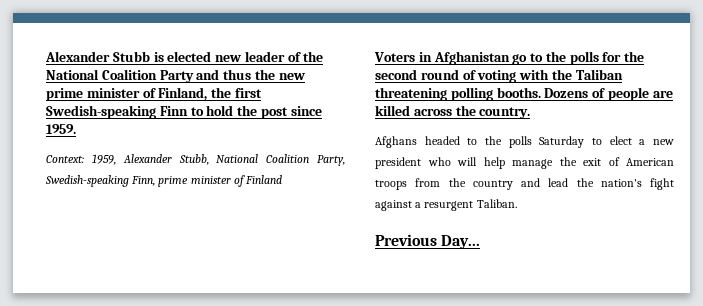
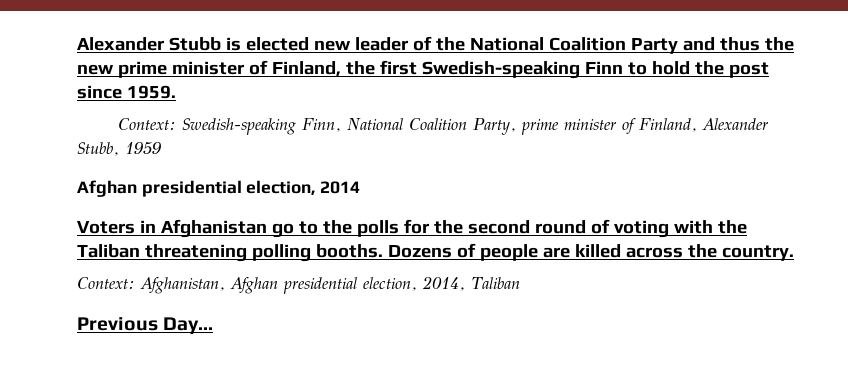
[91,154,209,165] 1959, Alexander Stubb, -> [181,118,341,135] Swedish-speaking Finn,
[45,175,283,187] Swedish-speaking Finn, prime minister of Finland -> [520,118,769,135] [77,142,161,156] [77,180,361,197] prime minister of Finland, Alexander Stubb, 1959 // Afghan presidential election, 2014
[375,136,674,148] [375,157,674,169] [375,178,674,190] [375,199,517,211] Afghans headed to the polls Saturday to elect a new president who will help manage the exit of American troops from the country and lead the nation's fight against a resurgent Taliban. -> [77,276,520,294] Context: Afghanistan, Afghan presidential election, 2014, Taliban

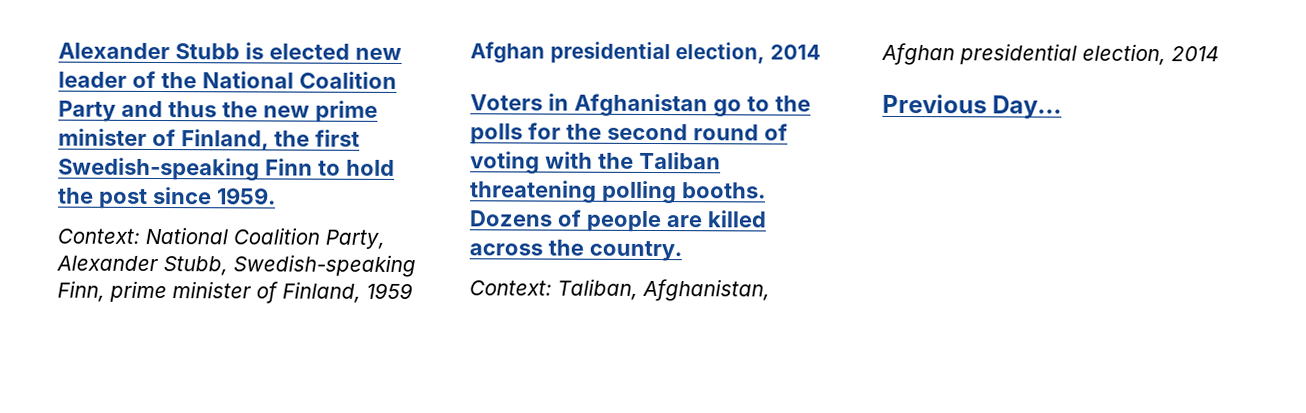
[181,118,341,135] Swedish-speaking Finn, -> (140, 236) none
[520,118,769,135] [77,142,119,156] prime minister of Finland, Alexander Stubb, -> [56,254,416,278] [57,280,361,304] Alexander Stubb, Swedish-speaking Finn, prime minister of Finland,
(135, 283) none -> [557,278,638,300] Taliban,
[422,276,520,291] 2014, Taliban -> [1171,46,1219,62] 2014

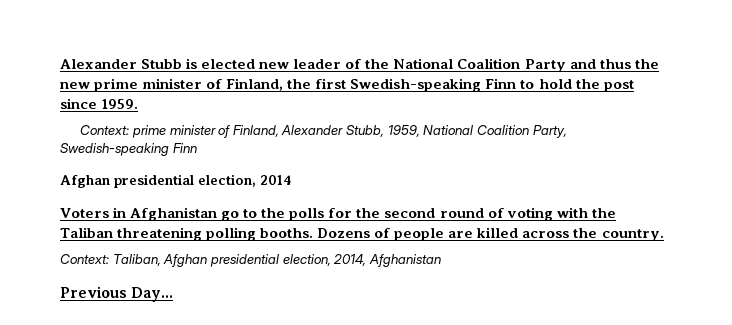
[145,226,385,249] [56,254,416,278] [57,280,413,304] National Coalition Party, Alexander Stubb, Swedish-speaking Finn, prime minister of Finland, 1959 -> [131,125,567,138] [60,143,197,156] prime minister of Finland, Alexander Stubb, 1959, National Coalition Party, Swedish-speaking Finn
[642,278,770,302] [881,42,1219,66] Afghanistan, Afghan presidential election, 2014 -> [163,254,441,267] Afghan presidential election, 2014, Afghanistan

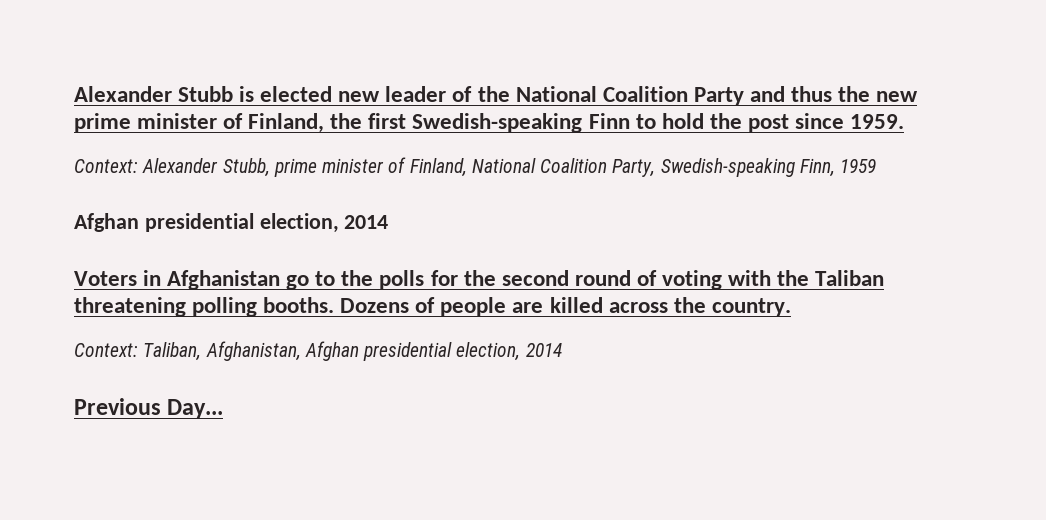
[131,125,420,138] prime minister of Finland, Alexander Stubb, 1959, -> [142,157,467,177] Alexander Stubb, prime minister of Finland,
[172,143,197,153] Finn -> [799,158,877,177] Finn, 1959
[163,254,441,267] Afghan presidential election, 2014, Afghanistan -> [205,341,562,361] Afghanistan, Afghan presidential election, 2014

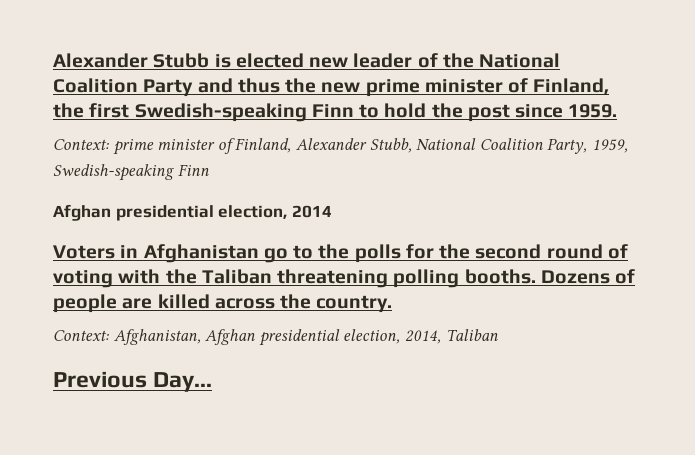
[142,157,467,177] Alexander Stubb, prime minister of Finland, -> [112,138,412,155] prime minister of Finland, Alexander Stubb,
[660,158,877,177] Swedish-speaking Finn, 1959 -> [591,139,628,153] [53,164,209,181] 1959, Swedish-speaking Finn
[143,342,202,361] Taliban, -> (109, 335) none
[525,343,562,357] 2014 -> [404,329,498,344] 2014, Taliban

